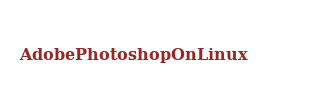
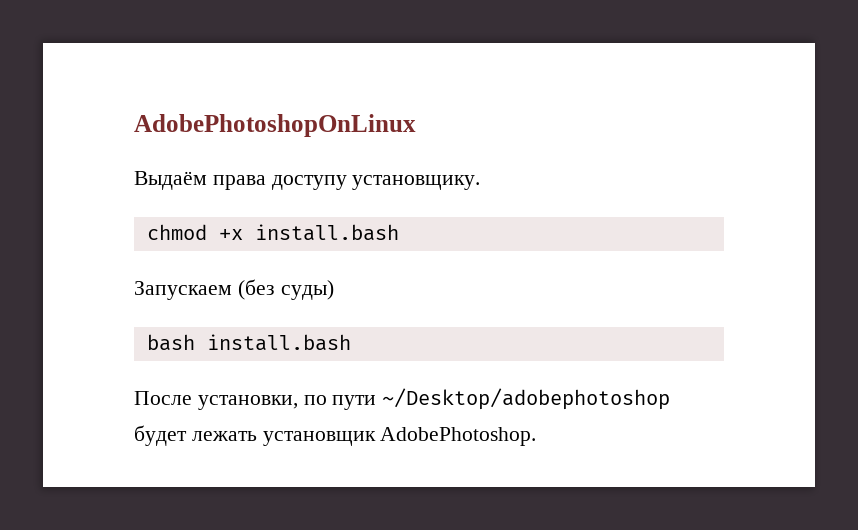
(248, 55) none -> [134,171,481,190] [146,224,399,241] [134,279,334,300] [146,334,351,351] [134,388,671,410] [134,425,537,446] // Выдаём права доступу установщику. // chmod +x install.bash // Запускаем (без суды) // bash install.bash // После установки, по пути ~/Desktop/adobephotoshop будет лежать установщик AdobePhotoshop.

